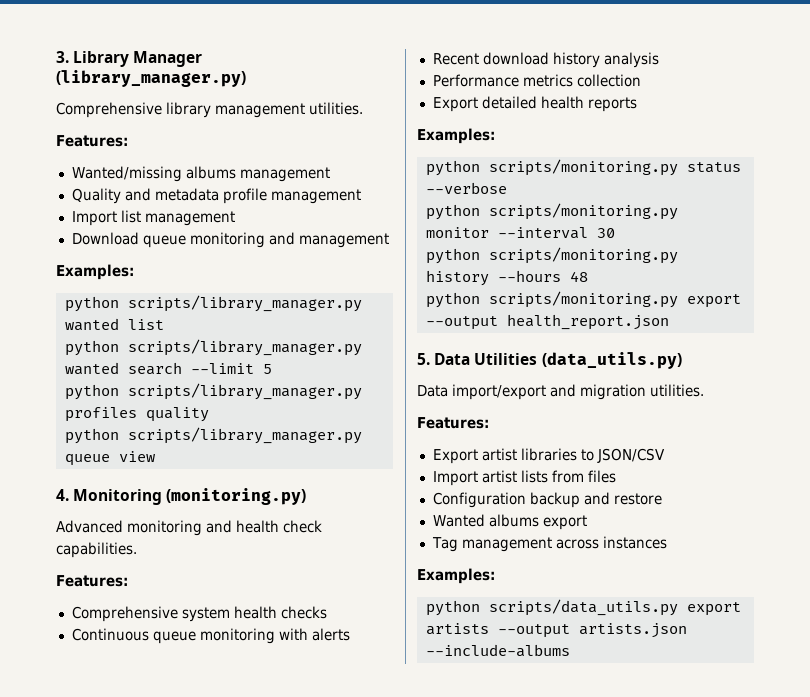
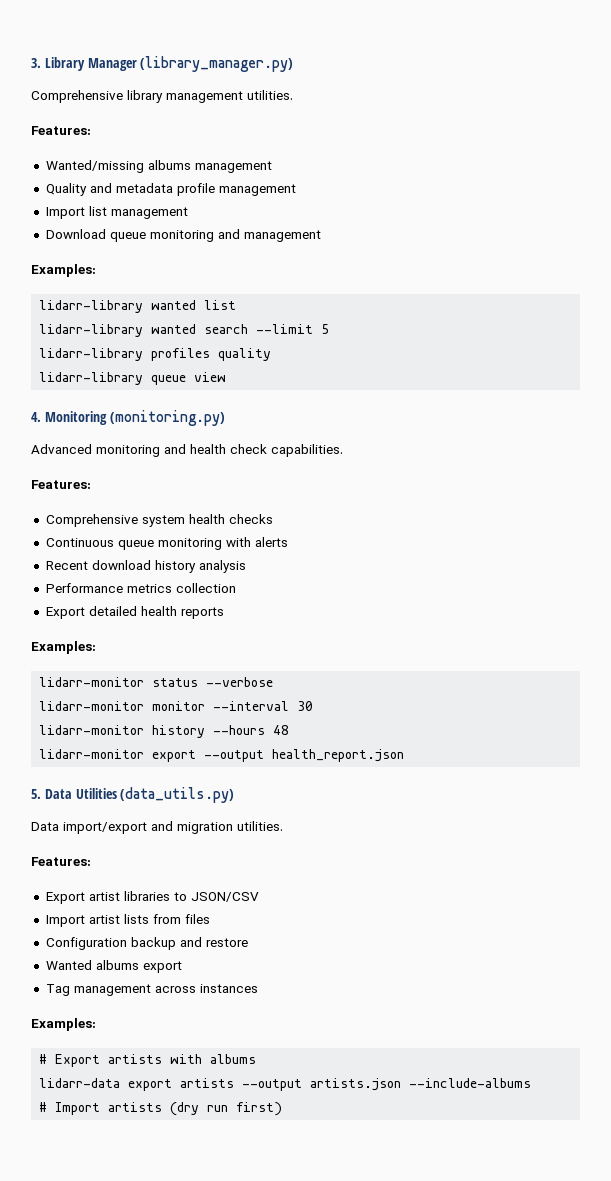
[64,295,362,312] python scripts/library_manager.py -> [39,300,144,313] lidarr-library
[64,339,362,356] python scripts/library_manager.py -> [39,324,144,337] lidarr-library
[64,383,362,400] python scripts/library_manager.py -> [39,348,144,361] lidarr-library
[64,427,362,444] python scripts/library_manager.py -> [39,372,144,385] lidarr-library
[425,159,678,176] python scripts/monitoring.py -> [39,677,145,687] lidarr-monitor
[425,203,678,220] python scripts/monitoring.py -> [39,701,145,711] lidarr-monitor
[425,247,678,264] python scripts/monitoring.py -> [39,725,145,735] lidarr-monitor
[425,291,678,308] python scripts/monitoring.py -> [39,749,145,759] lidarr-monitor
[425,599,678,616] python scripts/data_utils.py -> [39,1054,257,1067] [39,1078,121,1088] # Export artists with albums // lidarr-data
(570, 650) none -> [39,1102,283,1116] // # Import artists (dry run first)

